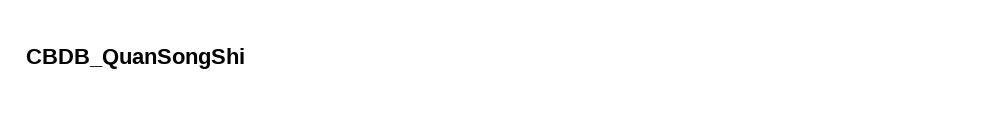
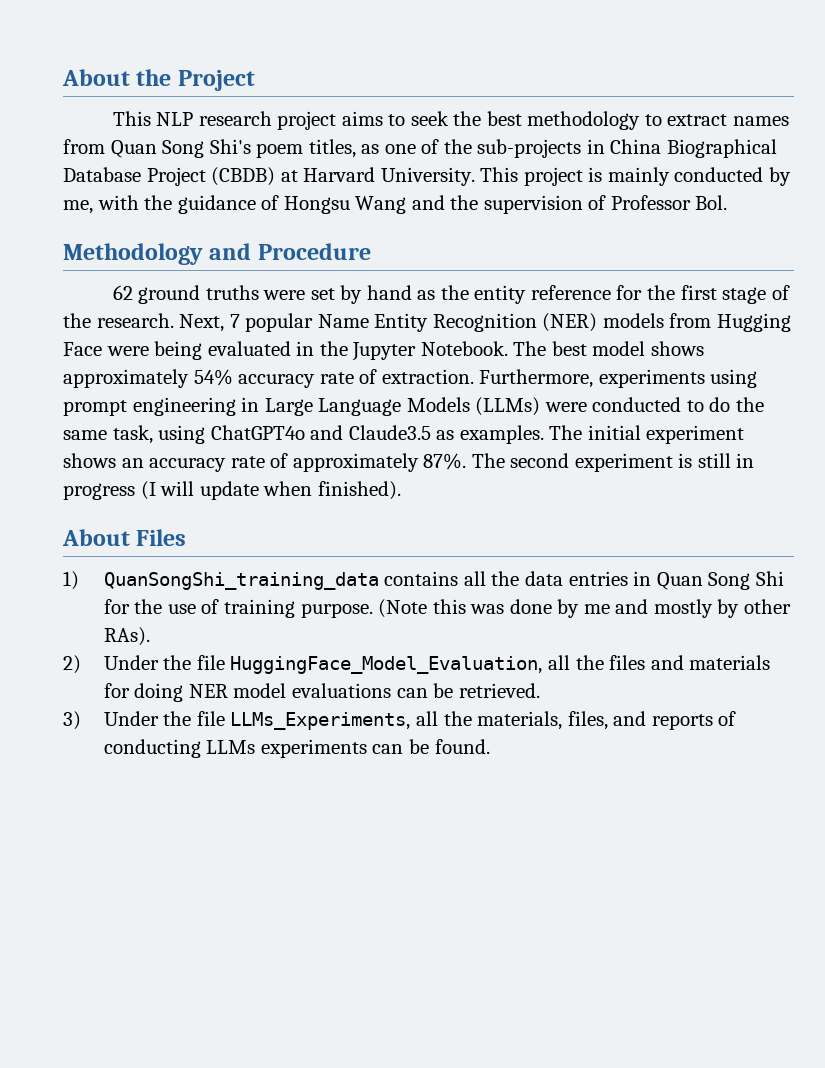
[26,48,245,69] CBDB_QuanSongShi -> [62,69,255,91] [112,111,789,130] [63,139,777,158] [63,167,791,186] [63,195,728,214] [63,243,371,265] [112,285,790,304] [63,313,791,332] [63,341,704,361] [63,369,758,388] [63,397,764,416] [63,425,745,444] [63,453,755,472] [63,481,401,500] [62,529,187,546] [63,571,784,590] [103,599,791,618] [103,627,150,646] [63,655,771,674] [103,683,540,702] [63,711,737,730] [103,739,490,758] About the Project // This NLP research project aims to seek the best methodology to extract names from Quan Song Shi's poem titles, as one of the sub-projects in China Biographical Database Project (CBDB) at Harvard University. This project is mainly conducted by me, with the guidance of Hongsu Wang and the supervision of Professor Bol. // Methodology and Procedure // 62 ground truths were set by hand as the entity reference for the first stage of the research. Next, 7 popular Name Entity Recognition (NER) models from Hugging Face were being evaluated in the Jupyter Notebook. The best model shows approximately 54% accuracy rate of extraction. Furthermore, experiments using prompt engineering in Large Language Models (LLMs) were conducted to do the same task, using ChatGPT4o and Claude3.5 as examples. The initial experiment shows an accuracy rate of approximately 87%. The second experiment is still in progress (I will update when finished). // About Files // 1) QuanSongShi_training_data contains all the data entries in Quan Song Shi for the use of training purpose. (Note this was done by me and mostly by other RAs). // 2) Under the file HuggingFace_Model_Evaluation, all the files and materials for doing NER model evaluations can be retrieved. // 3) Under the file LLMs_Experiments, all the materials, files, and reports of conducting LLMs experiments can be found.

